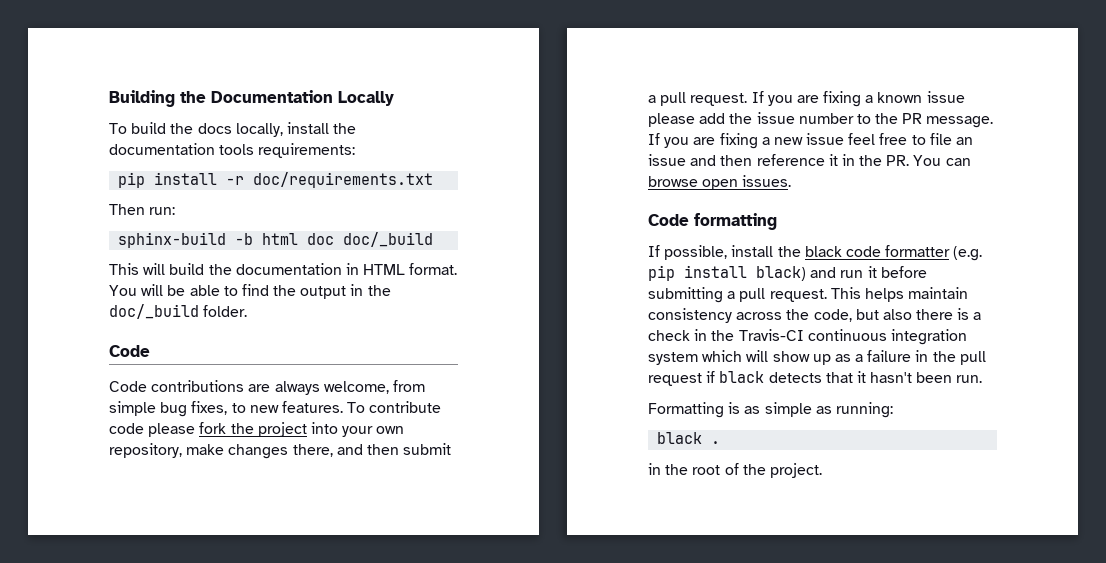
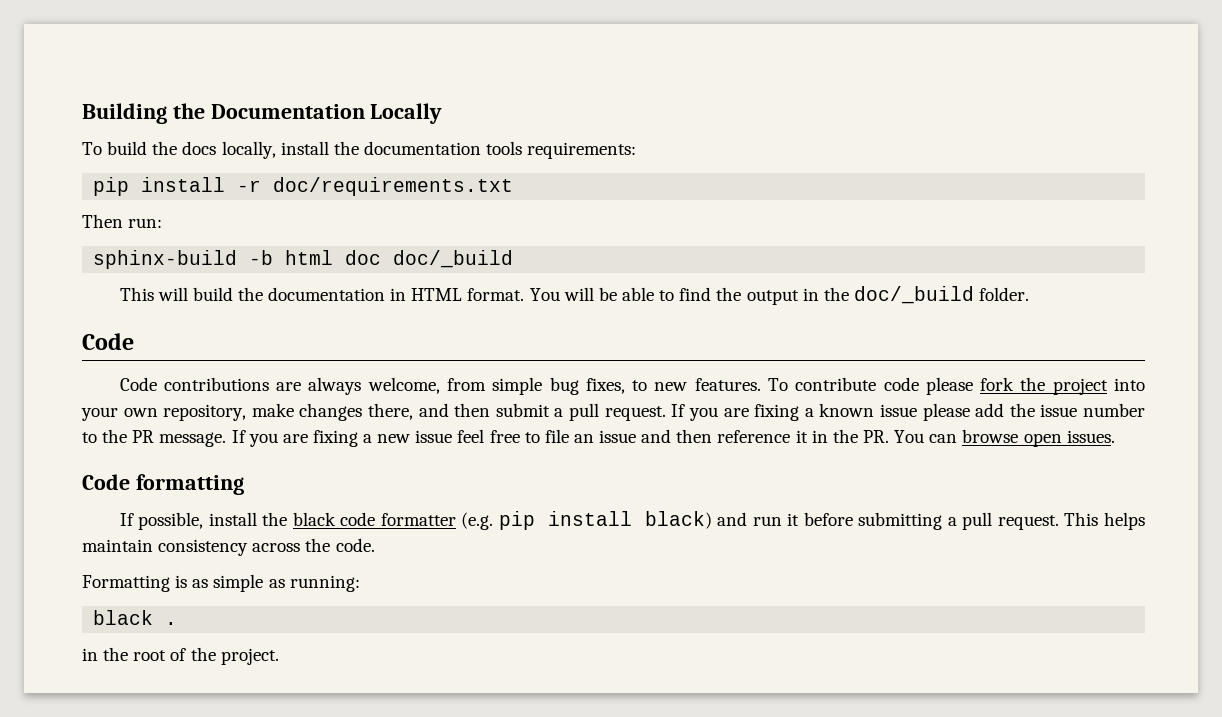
[813,308,982,322] [648,329,967,345] [648,350,986,365] [648,371,983,386] code, but also there is a check in the Travis-CI continuous integration system which will show up as a failure in the pull request if black detects that it hasn't been run. -> [335,538,375,552] code.

